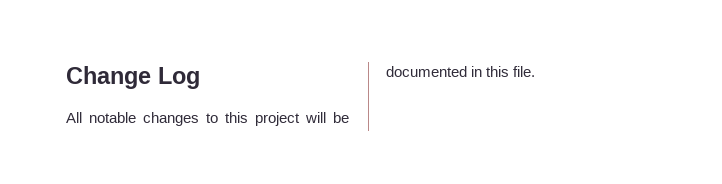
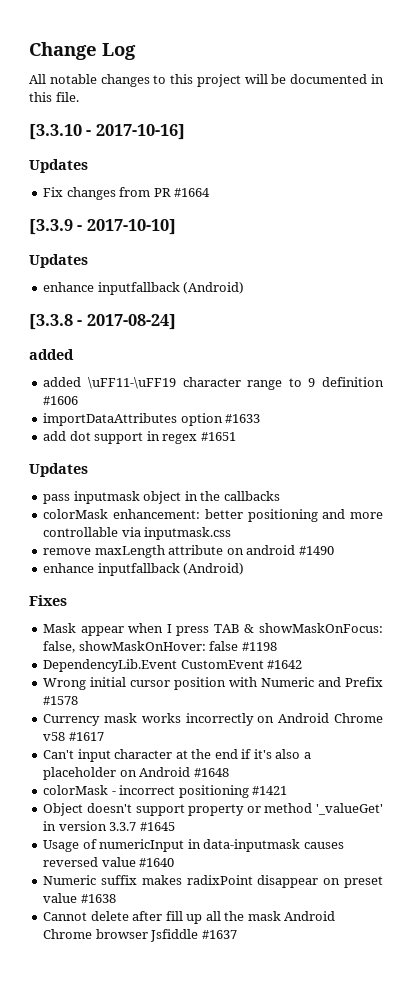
(536, 71) none -> [29,124,185,140] [29,159,88,173] [43,187,211,200] [29,219,176,235] [29,254,88,268] [43,282,245,295] [29,314,176,330] [29,349,74,360] [43,377,384,390] [43,396,79,405] [43,413,261,426] [43,431,236,444] [29,463,88,477] [43,491,280,504] [43,509,383,522] [43,527,232,540] [43,545,334,558] [43,563,245,576] [29,595,67,606] [43,623,383,636] [43,641,277,653] [43,659,303,672] [43,677,383,690] [43,696,79,705] [43,713,383,726] [43,732,104,741] [43,749,311,762] [43,767,229,780] [43,785,288,798] [43,803,383,816] [43,821,175,831] [43,839,344,852] [43,857,175,867] [43,875,383,888] [43,893,116,903] [43,911,336,924] [43,929,237,942] // [3.3.10 - 2017-10-16] // Updates // Fix changes from PR #1664 // [3.3.9 - 2017-10-10] // Updates // enhance inputfallback (Android) // [3.3.8 - 2017-08-24] // added // added \uFF11-\uFF19 character range to 9 definition #1606 // importDataAttributes option #1633 // add dot support in regex #1651 // Updates // pass inputmask object in the callbacks // colorMask enhancement: better positioning and more controllable via inputmask.css // remove maxLength attribute on android #1490 // enhance inputfallback (Android) // Fixes // Mask appear when I press TAB & showMaskOnFocus: false, showMaskOnHover: false #1198 // DependencyLib.Event CustomEvent #1642 // Wrong initial cursor position with Numeric and Prefix #1578 // Currency mask works incorrectly on Android Chrome v58 #1617 // Can't input character at the end if it's also a placeholder on Android #1648 // colorMask - incorrect positioning #1421 // Object doesn't support property or method '_valueGet' in version 3.3.7 #1645 // Usage of numericInput in data-inputmask causes reversed value #1640 // Numeric suffix makes radixPoint disappear on preset value #1638 // Cannot delete after fill up all the mask Android Chrome browser Jsfiddle #1637

